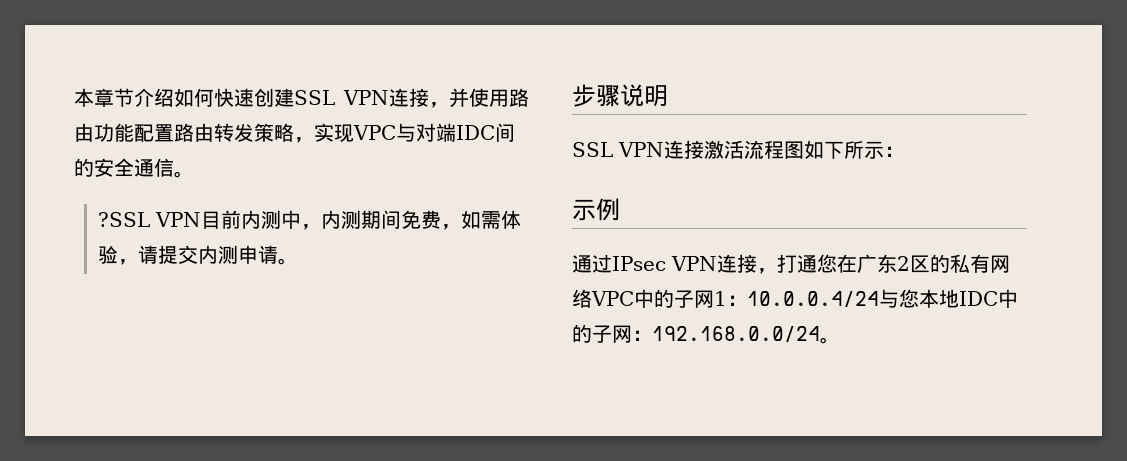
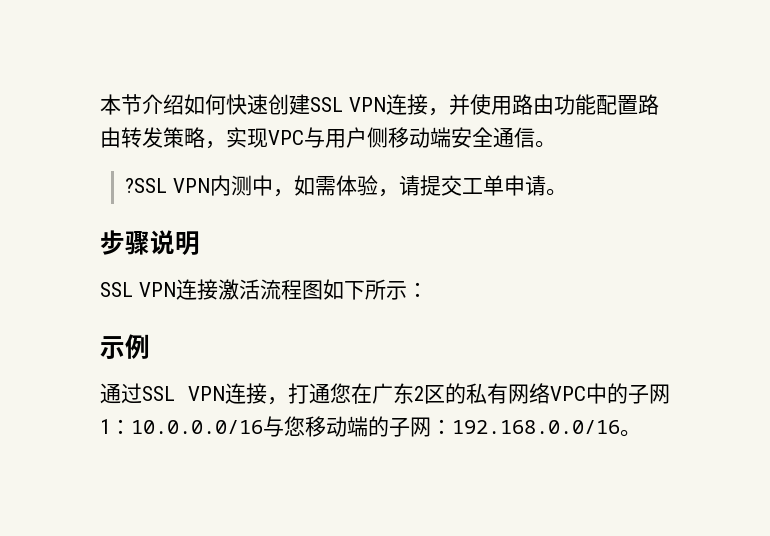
[74,88,114,107] 本章 -> [100,94,121,115] 本
[416,123,515,142] [74,158,94,177] 对端IDC间的 -> [325,127,451,148] 用户侧移动端
[200,210,241,229] 目前 -> (211, 185) none
[320,210,461,230] 内测期间免费， -> (295, 193) none
[197,245,238,264] 内测 -> [462,175,505,196] 工单
[612,256,666,271] IPsec -> [142,386,175,401] SSL
[747,289,1018,308] 10.0.0.4/24与您本地IDC中 -> [131,416,368,437] 10.0.0.0/16与您移动端
[652,326,820,342] 192.168.0.0/24 -> [452,420,620,434] 192.168.0.0/16

